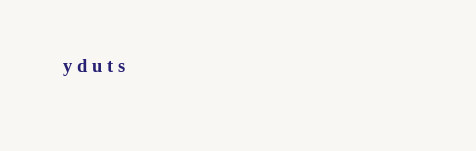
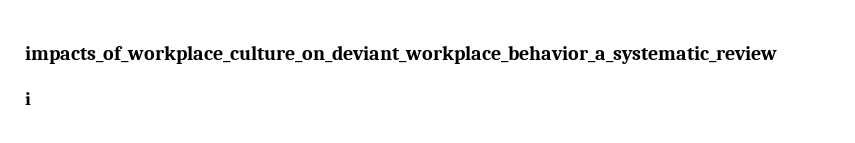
[63,59,125,76] y d u t s -> [25,45,777,64] [25,92,31,105] impacts_of_workplace_culture_on_deviant_workplace_behavior_a_systematic_review // i

